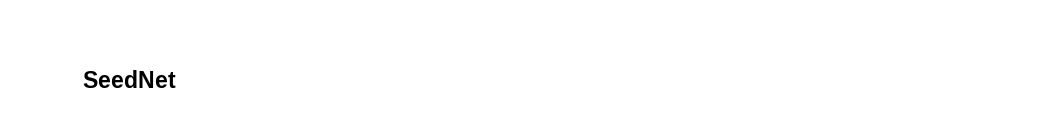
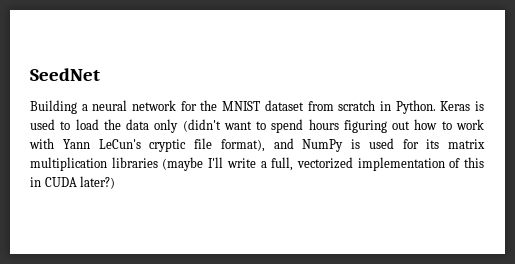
(176, 79) none -> [30,100,484,114] [30,119,484,133] [29,138,485,152] [30,157,484,171] [30,176,116,189] // Building a neural network for the MNIST dataset from scratch in Python. Keras is used to load the data only (didn't want to spend hours figuring out how to work with Yann LeCun's cryptic file format), and NumPy is used for its matrix multiplication libraries (maybe I'll write a full, vectorized implementation of this in CUDA later?)

